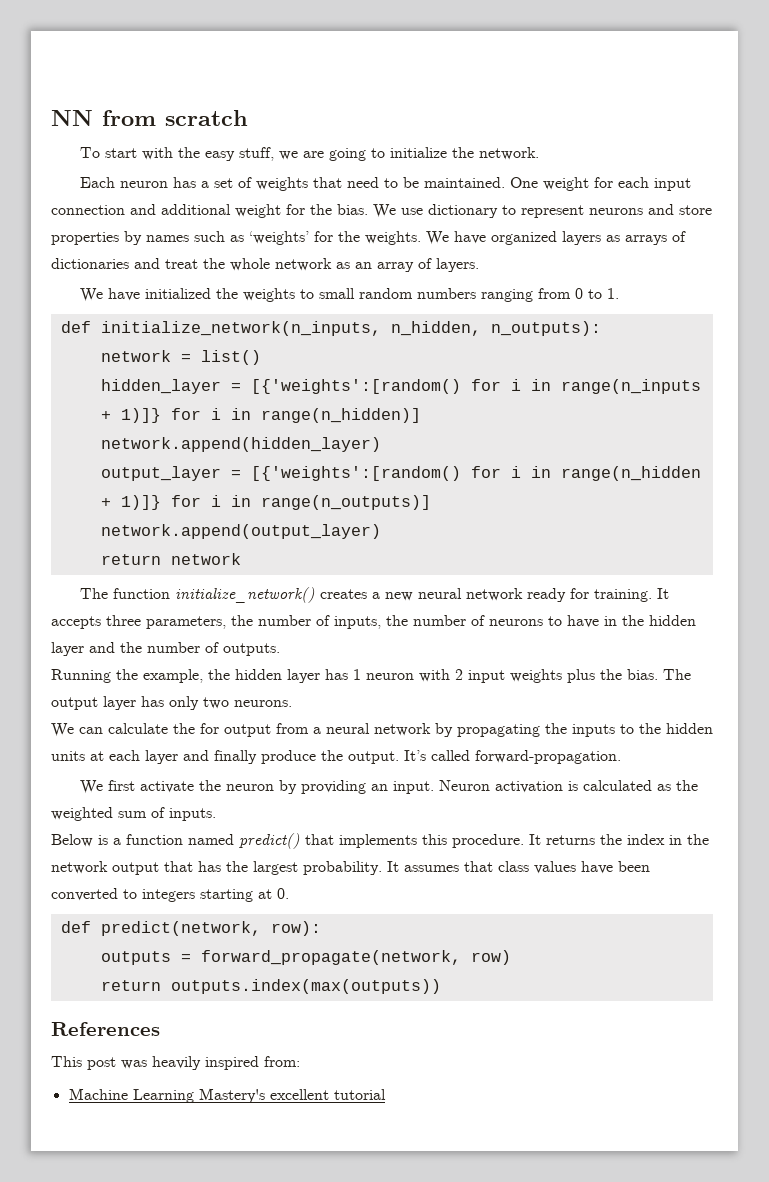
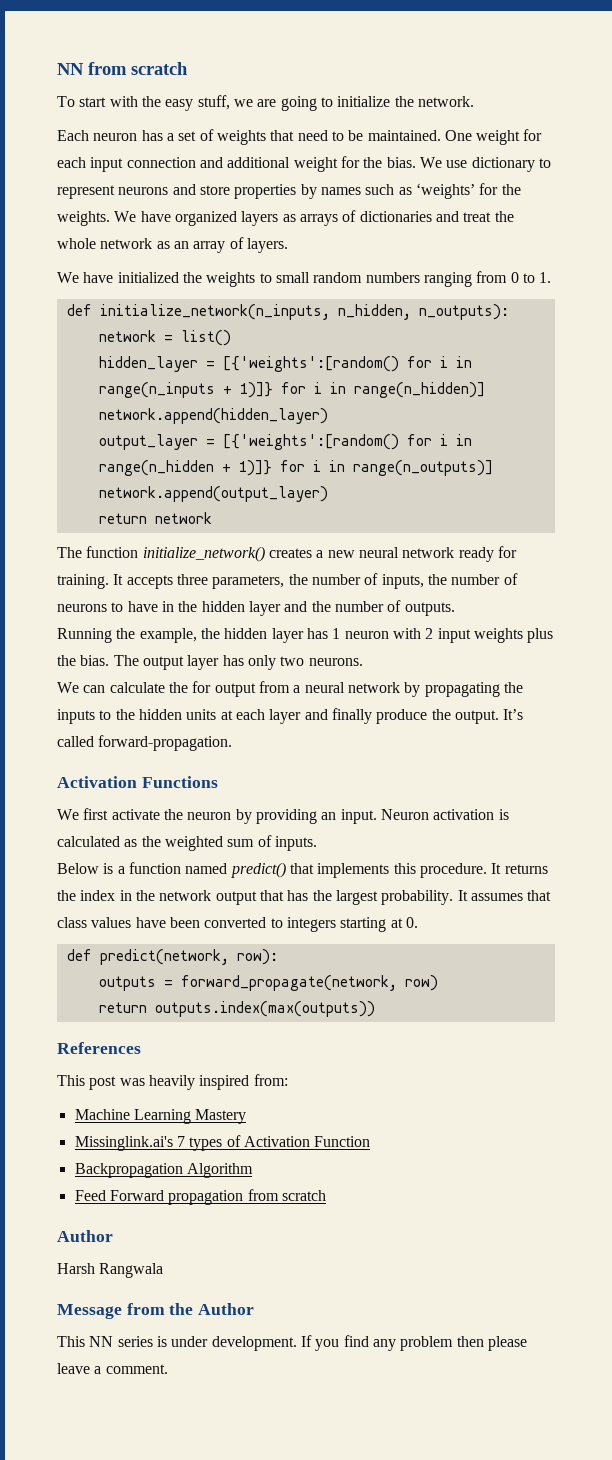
(621, 757) none -> [57,776,218,788] // Activation Functions
[198,1088,386,1103] Mastery's excellent tutorial -> [195,1109,247,1124] [74,1135,371,1151] [74,1163,253,1178] [74,1189,326,1205] [57,1230,113,1242] [57,1263,164,1278] [57,1303,255,1319] [57,1335,527,1351] [57,1363,168,1374] Mastery // Missinglink.ai's 7 types of Activation Function // Backpropagation Algorithm // Feed Forward propagation from scratch // Author // Harsh Rangwala // Message from the Author // This NN series is under development. If you find any problem then please leave a comment.

